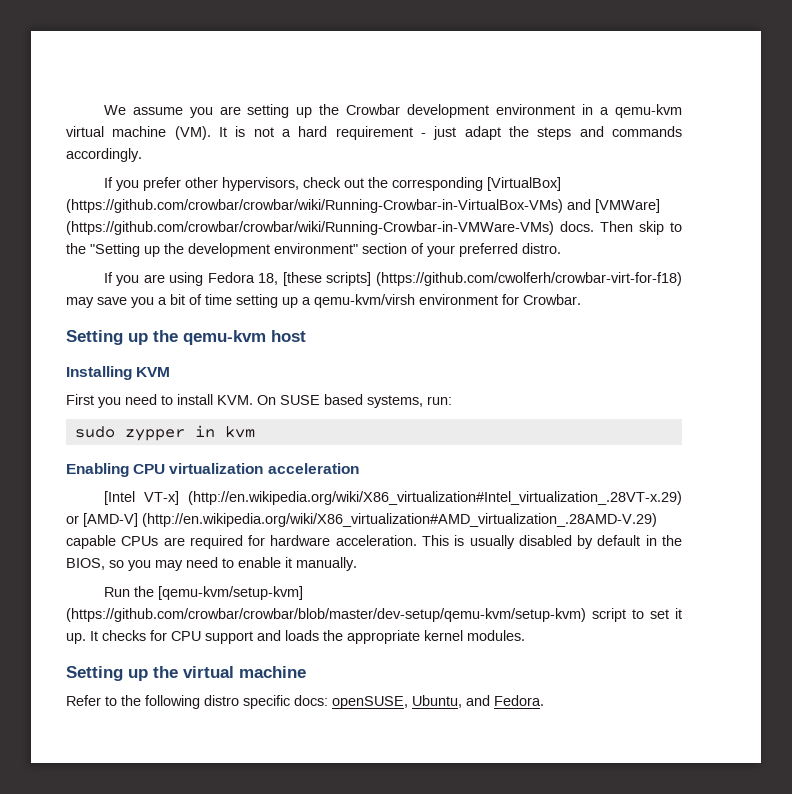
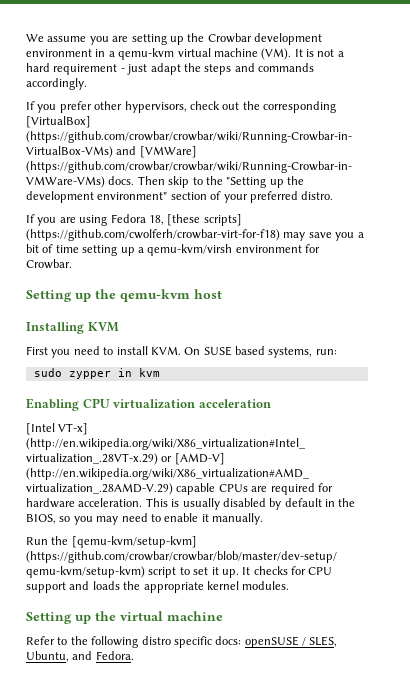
[332,696,408,709] openSUSE, -> [244,636,338,648] openSUSE / SLES,

